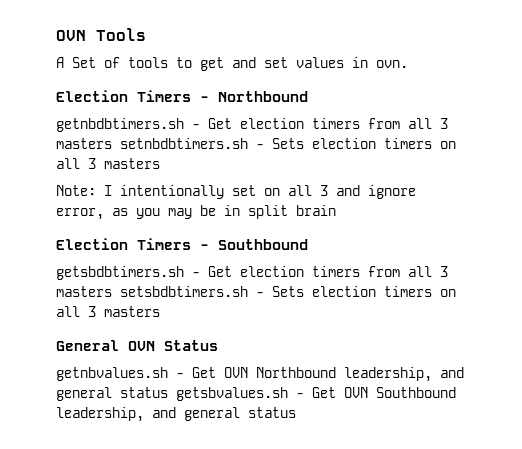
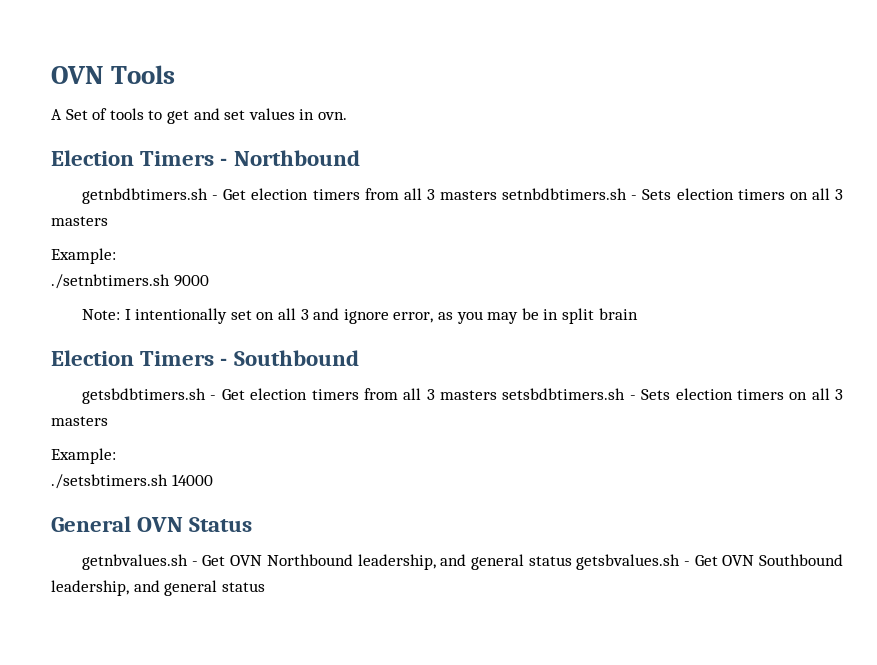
(160, 163) none -> [51,248,116,264] [51,274,209,289] // Example: // ./setnbtimers.sh 9000
(160, 311) none -> [51,448,116,464] [51,474,213,489] // Example: // ./setsbtimers.sh 14000

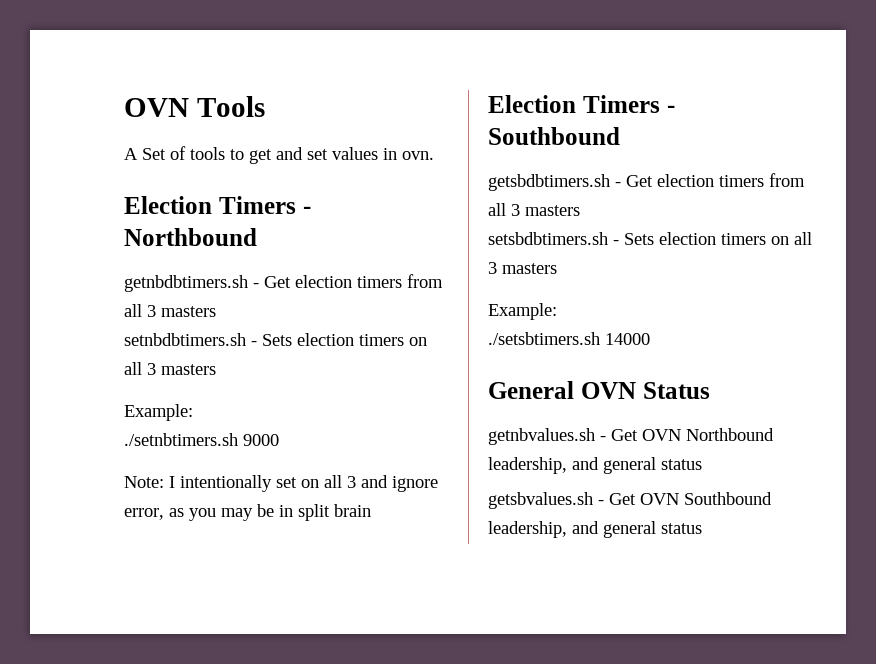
(498, 195) none -> (216, 311) //
(498, 395) none -> (580, 210) //
(572, 561) none -> (702, 464) //

